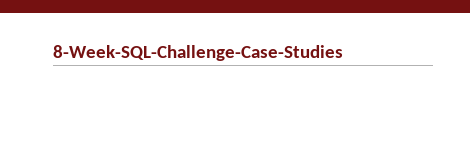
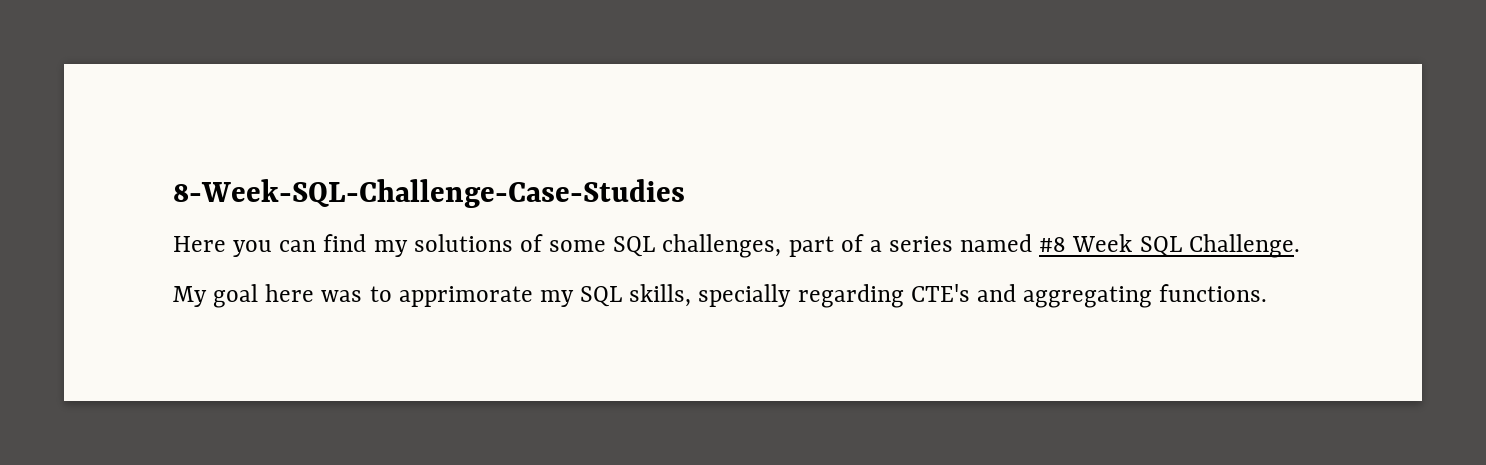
(343, 53) none -> [173,234,1300,258] [173,284,1268,308] // Here you can find my solutions of some SQL challenges, part of a series named #8 Week SQL Challenge. // My goal here was to apprimorate my SQL skills, specially regarding CTE's and aggregating functions.

